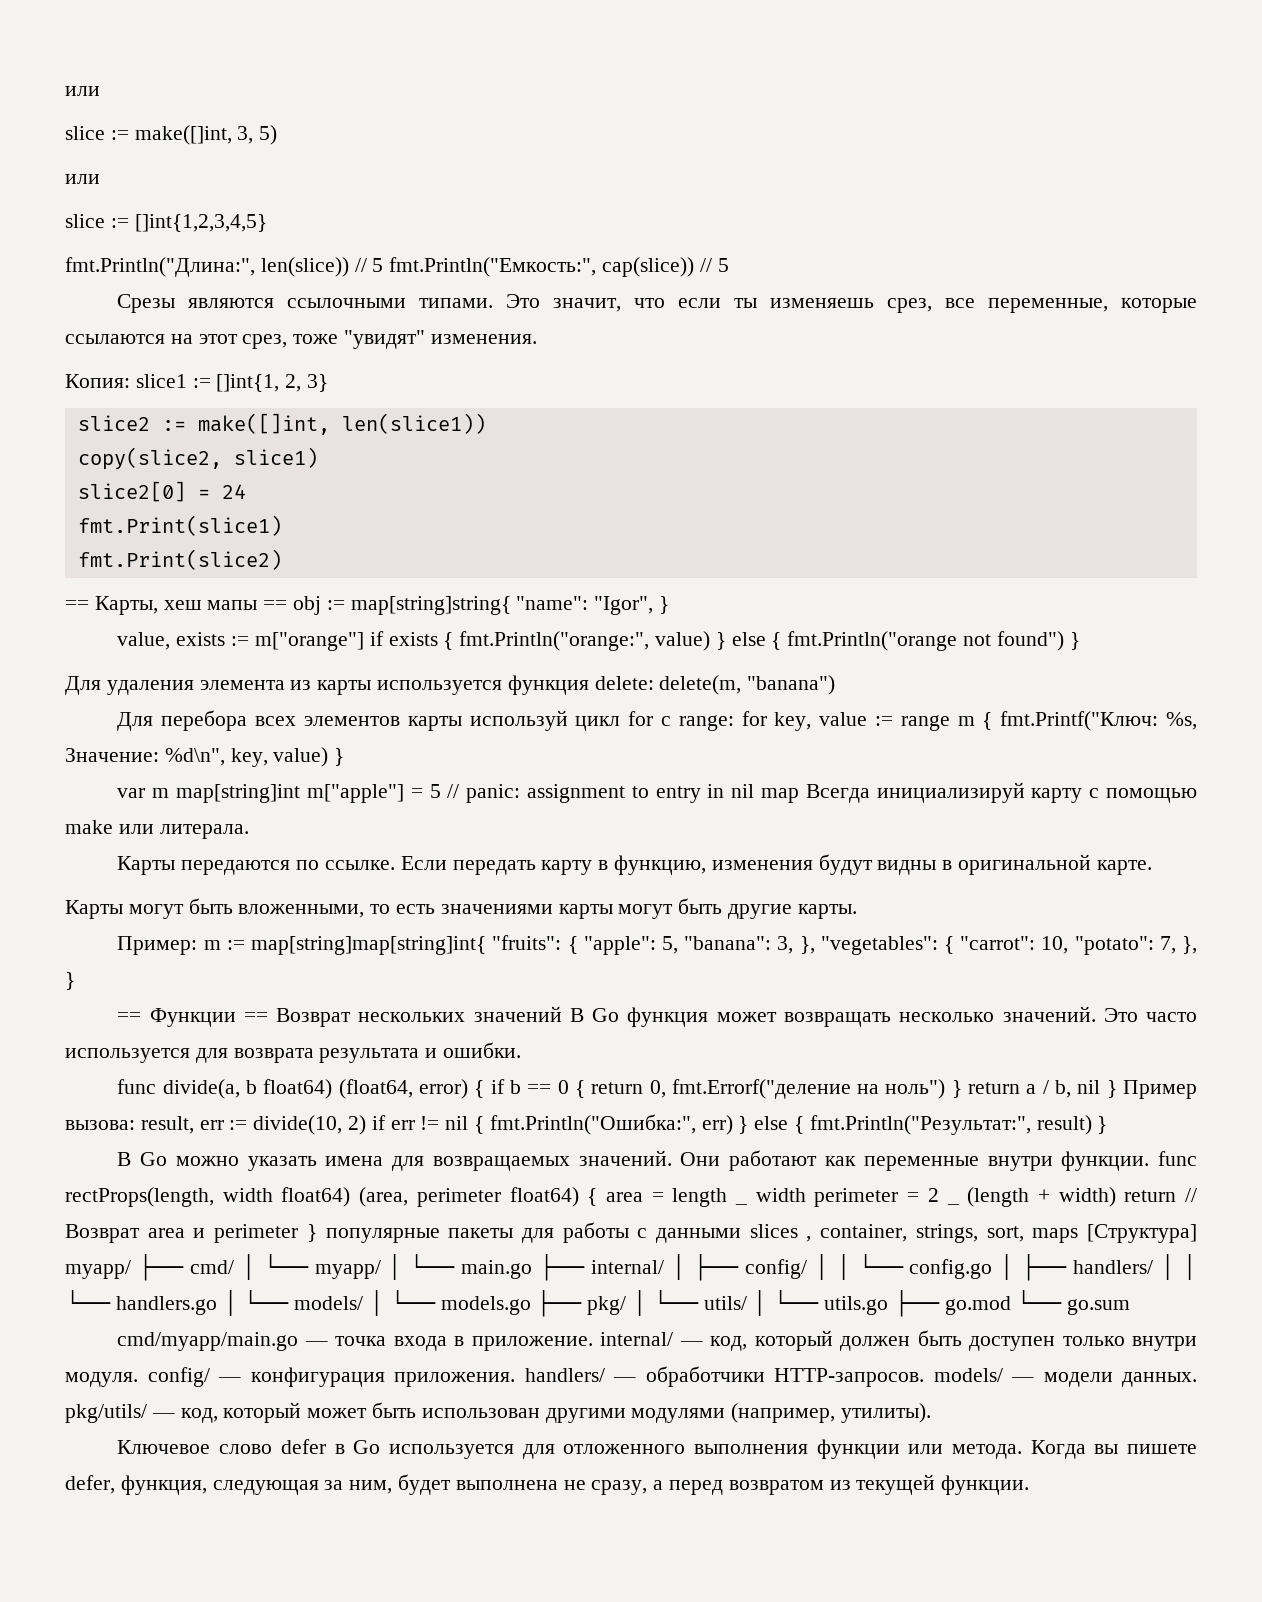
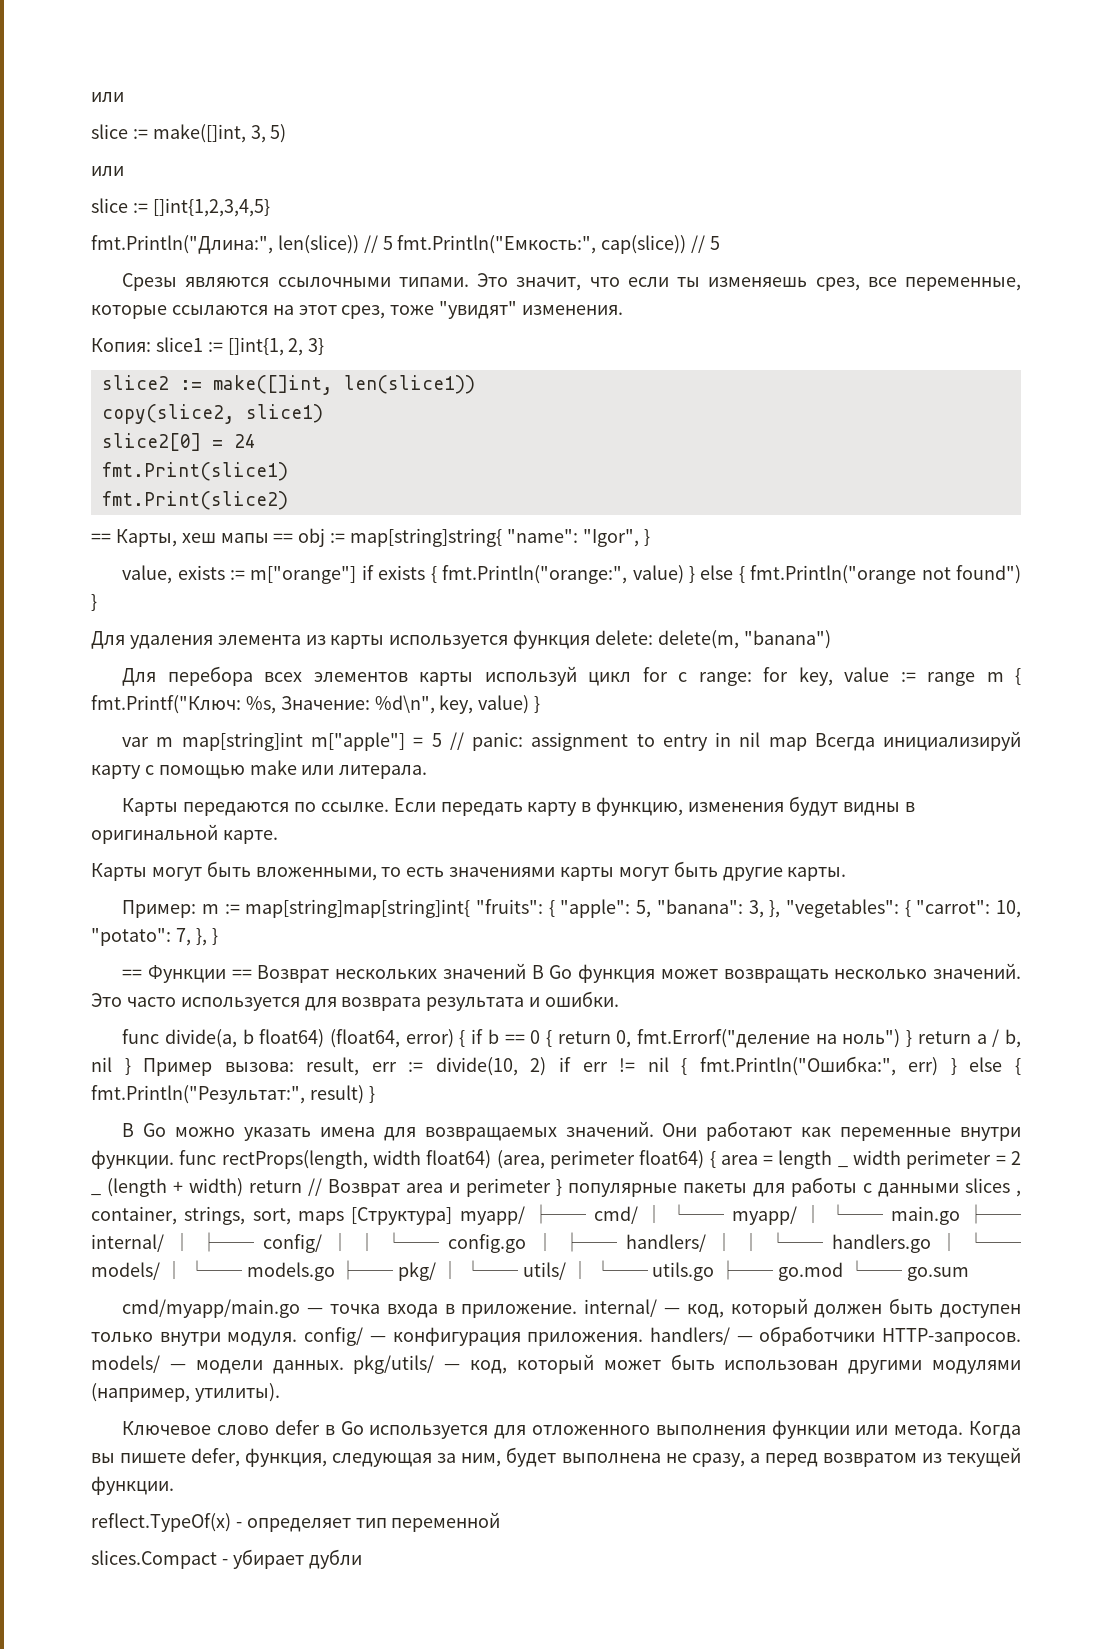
(1030, 1485) none -> [91,1512,501,1532] [91,1549,362,1569] // reflect.TypeOf(x) - определяет тип переменной // slices.Compact - убирает дубли

